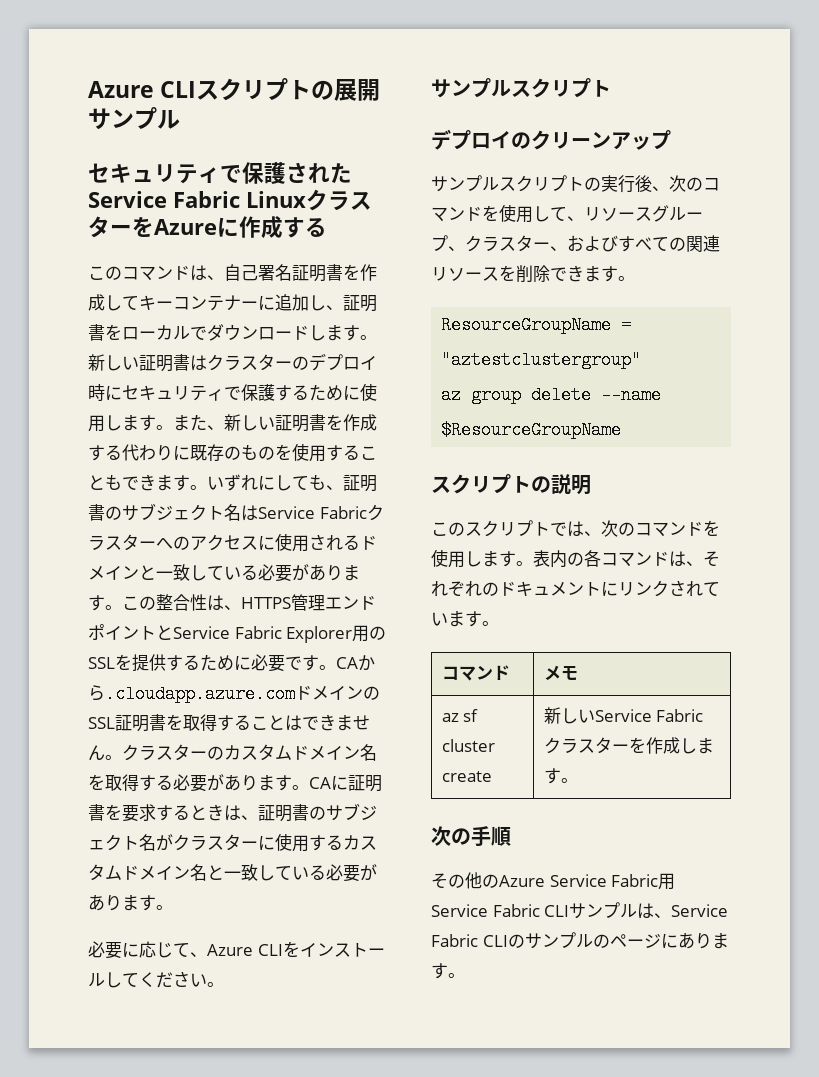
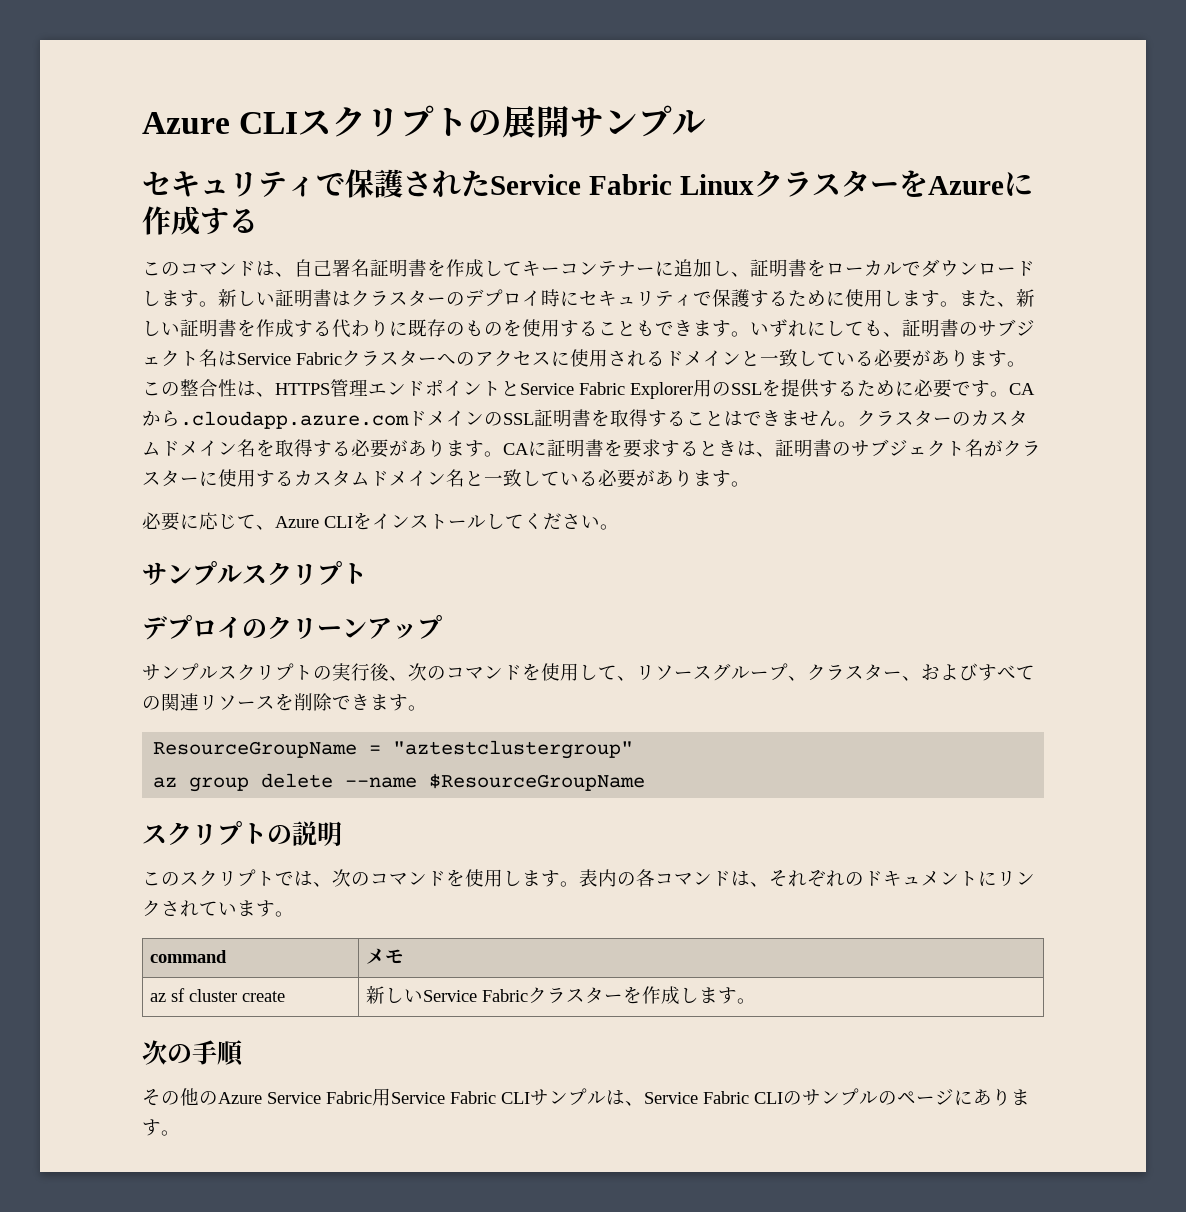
[441,665,510,681] コマンド -> [149,950,227,963] command

